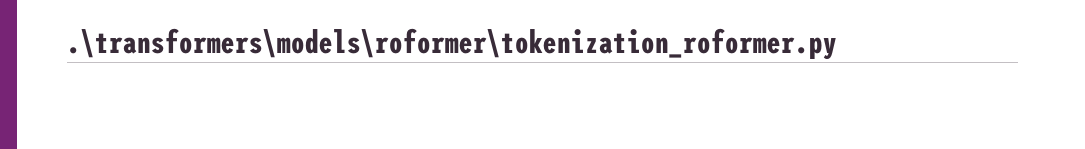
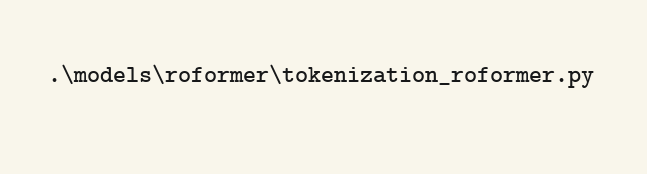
[67,28,837,60] .\transformers\models\roformer\tokenization_roformer.py -> [48,64,594,88] .\models\roformer\tokenization_roformer.py

